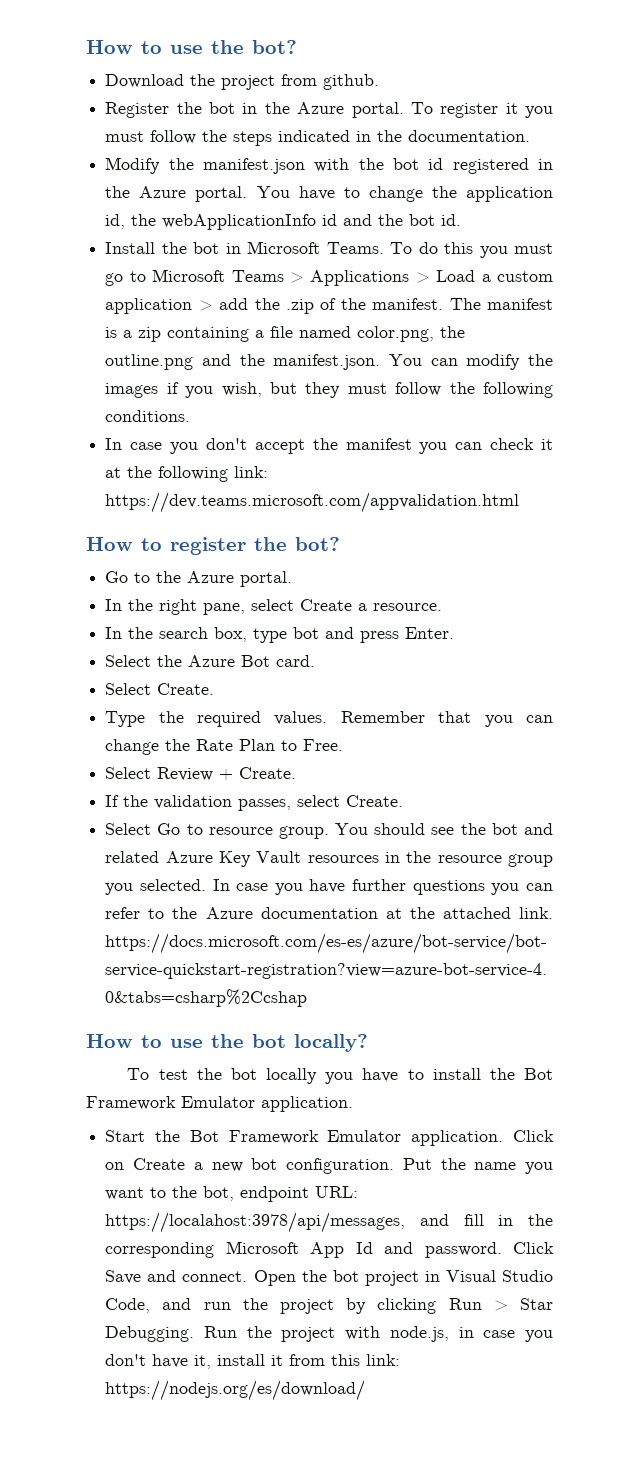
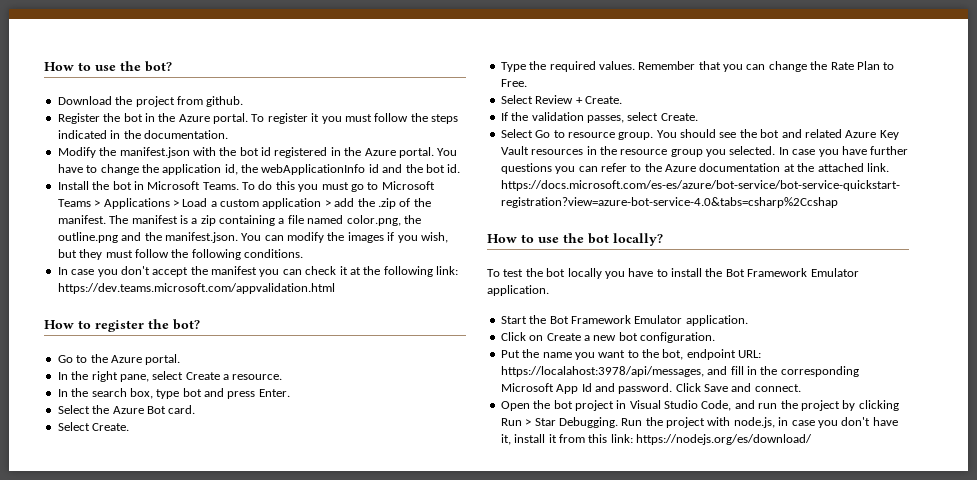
(504, 1138) none -> (748, 320) //
(394, 1166) none -> (715, 337) //
(248, 1276) none -> (801, 388) //

